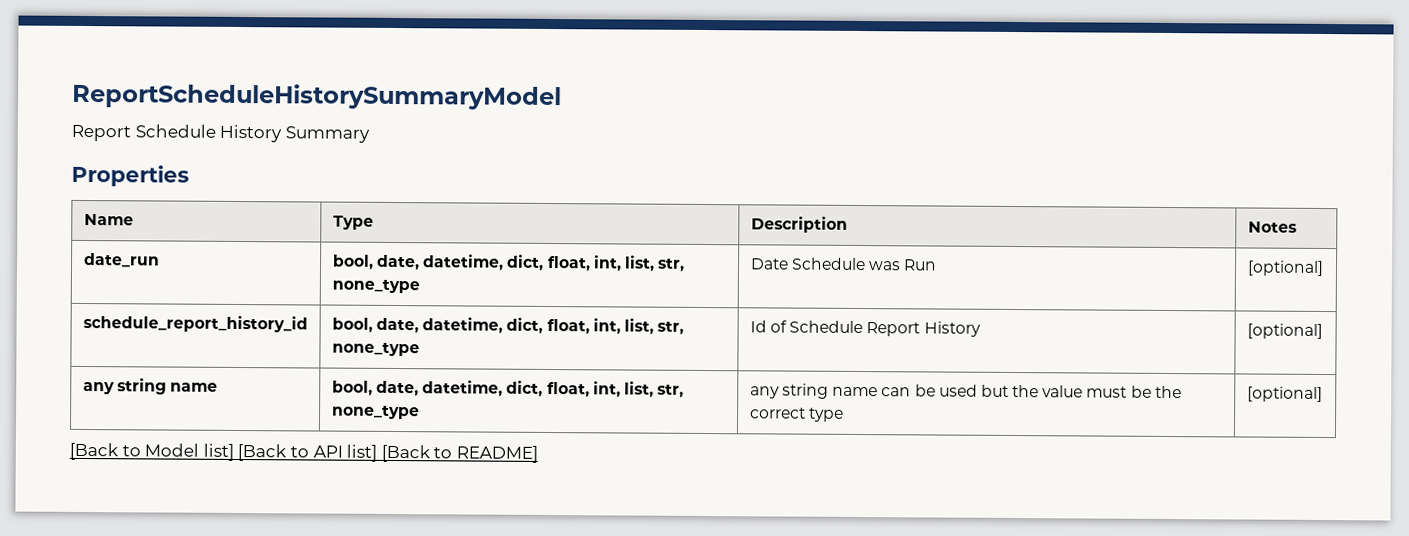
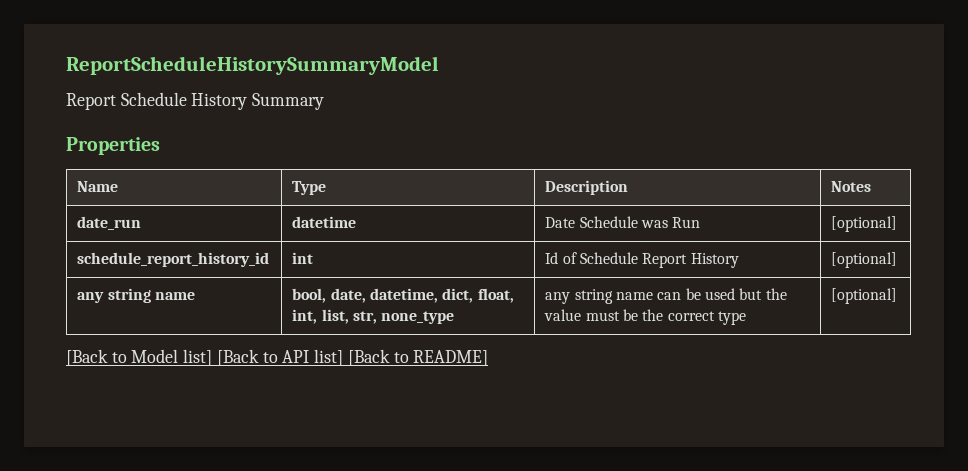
[331,254,686,272] [331,278,420,294] bool, date, datetime, dict, float, int, list, str, none_type -> [292,216,357,228] datetime
[331,317,685,335] [331,341,420,357] bool, date, datetime, dict, float, int, list, str, none_type -> [292,252,314,264] int

